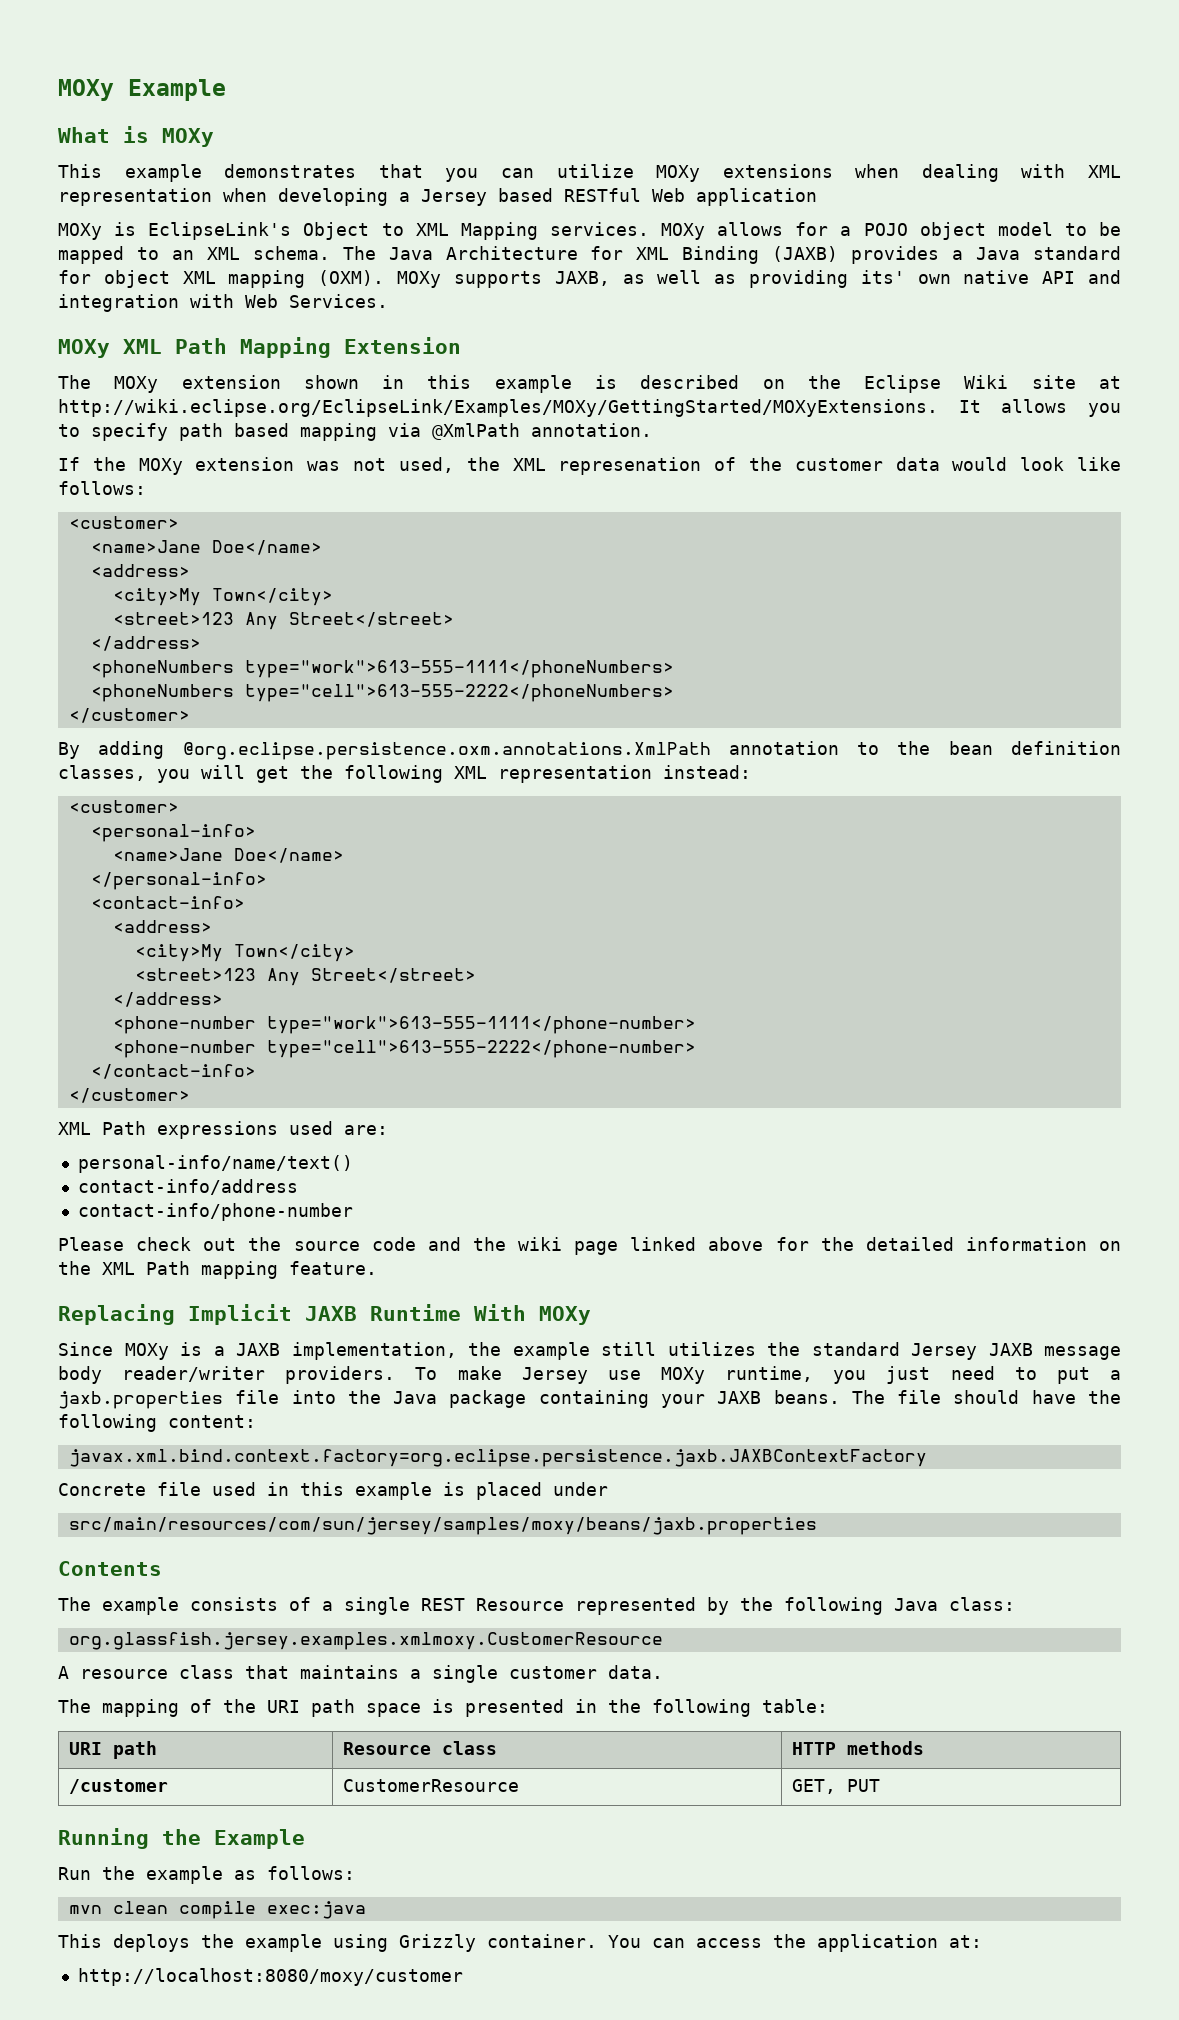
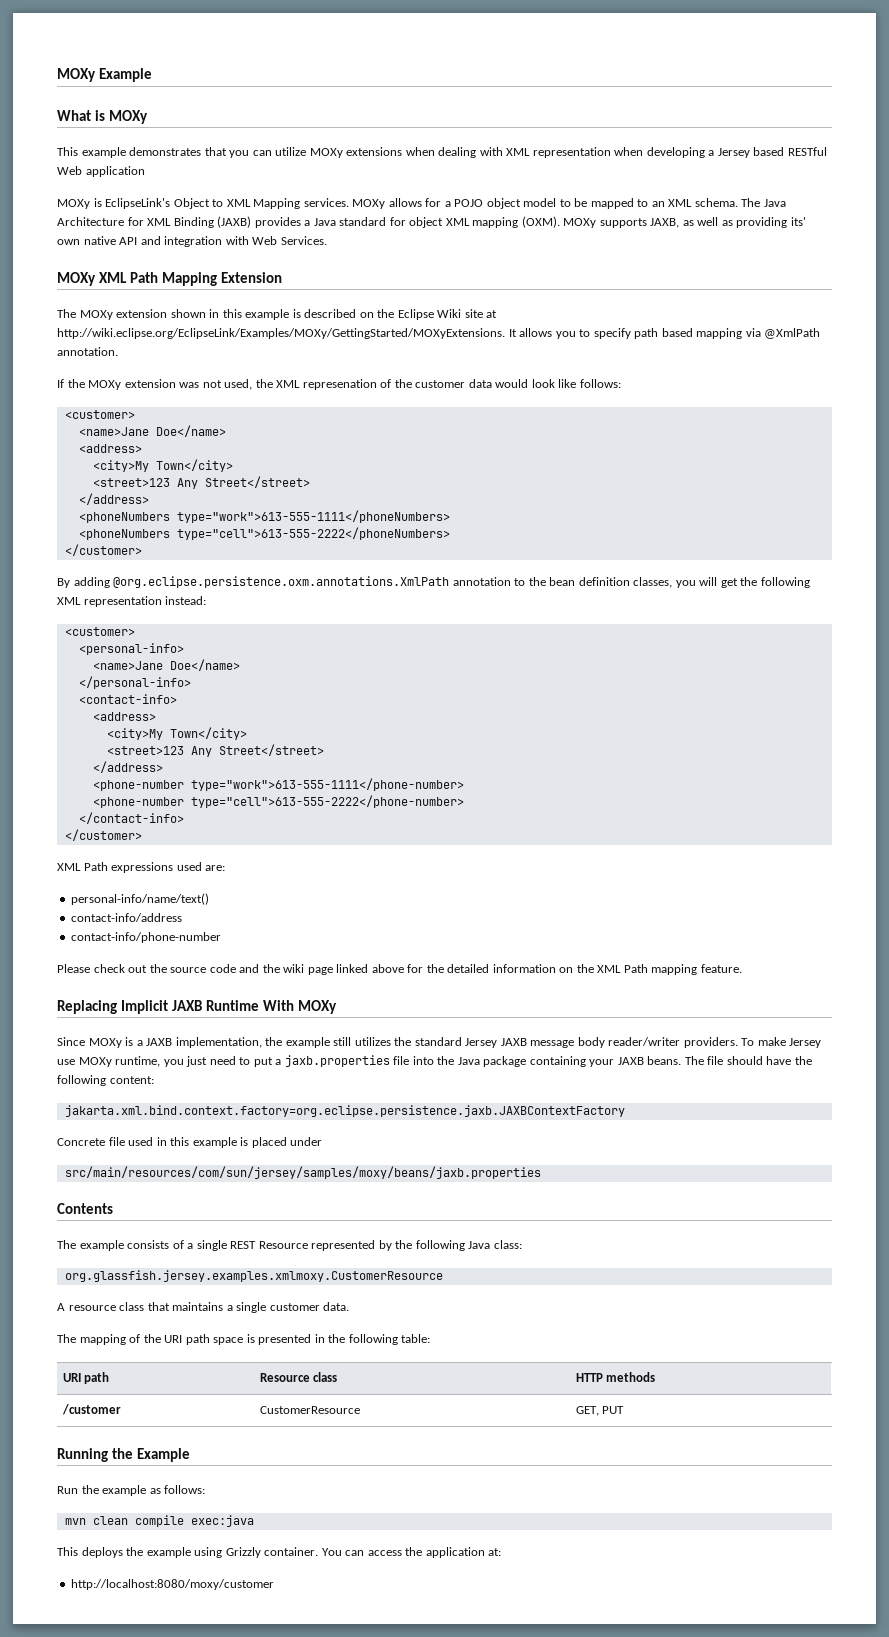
[68,1449,927,1467] javax.xml.bind.context.factory=org.eclipse.persistence.jaxb.JAXBContextFactory -> [64,1105,625,1117] jakarta.xml.bind.context.factory=org.eclipse.persistence.jaxb.JAXBContextFactory

